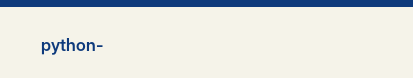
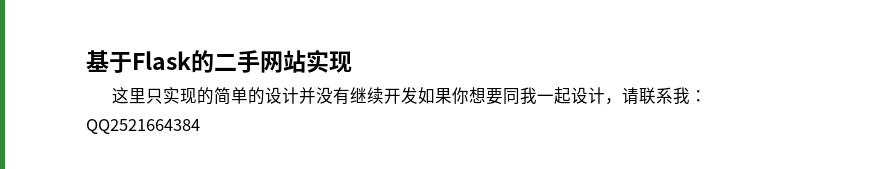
[41,38,103,55] python- -> [86,49,352,73] [112,87,708,105] [86,119,200,134] 基于Flask的二手网站实现 // 这里只实现的简单的设计并没有继续开发如果你想要同我一起设计，请联系我：QQ2521664384

